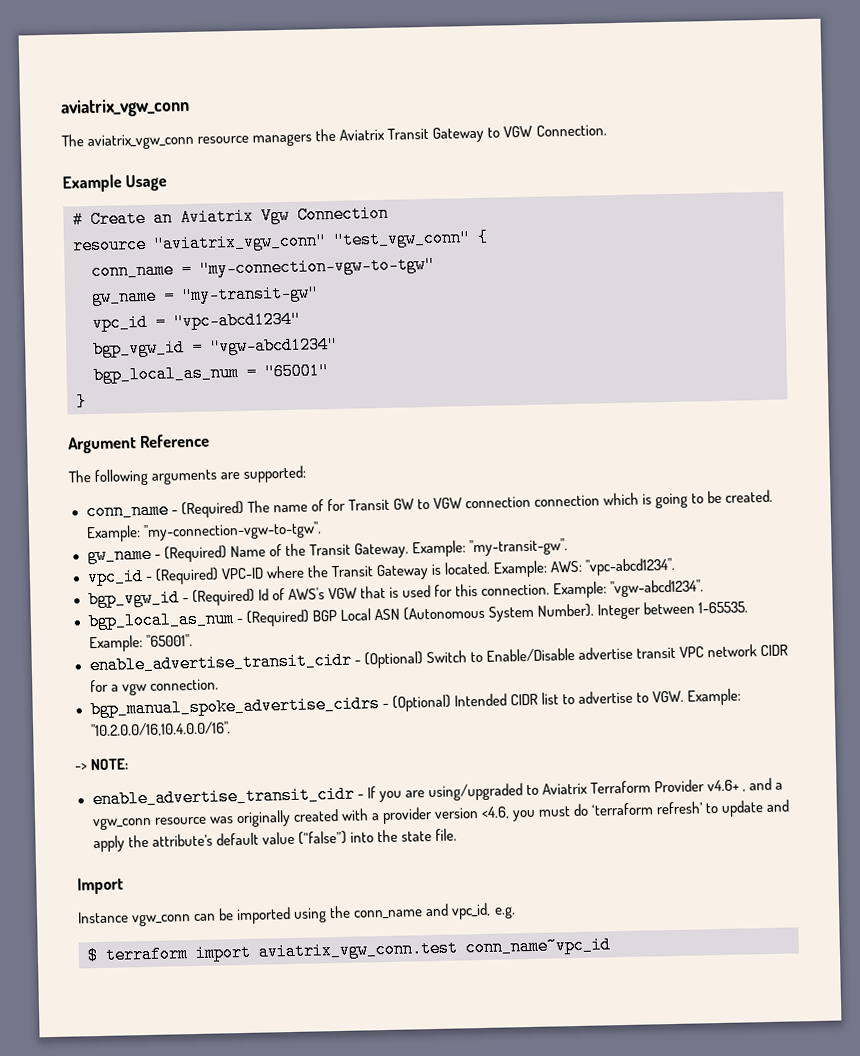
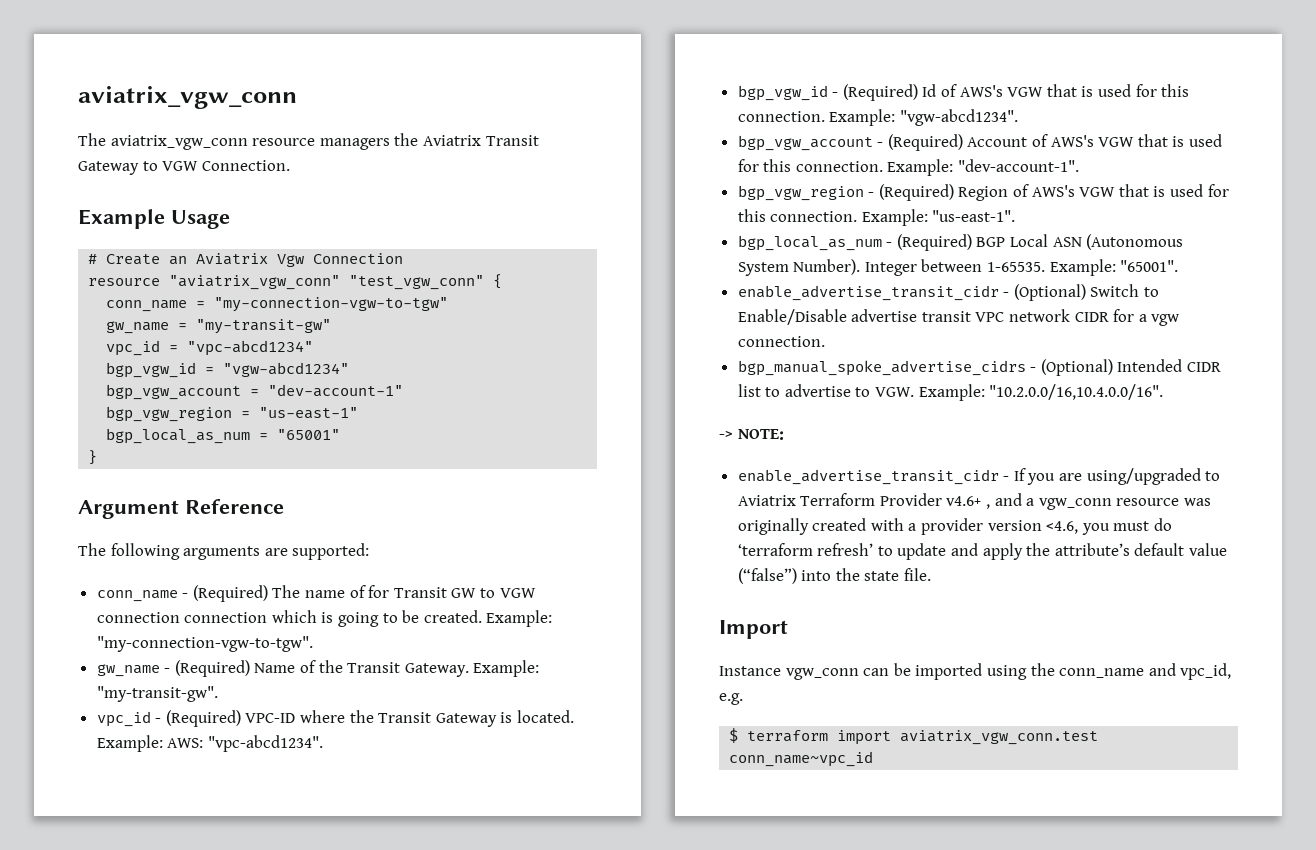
(338, 345) none -> [106,384,404,400] [106,406,359,422] // bgp_vgw_account = "dev-account-1" // bgp_vgw_region = "us-east-1"
(705, 588) none -> [737,134,1223,151] [737,159,1080,176] [737,184,1229,201] [737,209,1016,226] // bgp_vgw_account - (Required) Account of AWS's VGW that is used for this connection. Example: "dev-account-1". // bgp_vgw_region - (Required) Region of AWS's VGW that is used for this connection. Example: "us-east-1".

